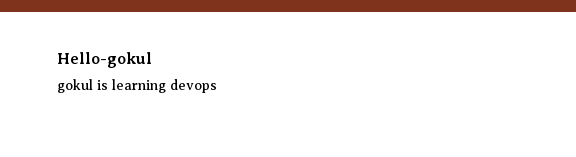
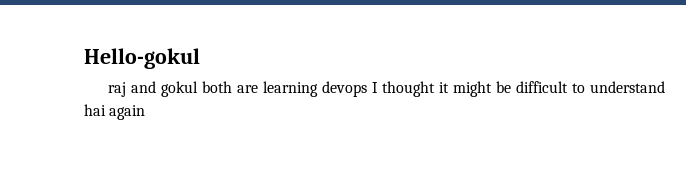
[57,79,217,93] gokul is learning devops -> [107,81,665,97] [84,104,146,120] raj and gokul both are learning devops I thought it might be difficult to understand hai again

